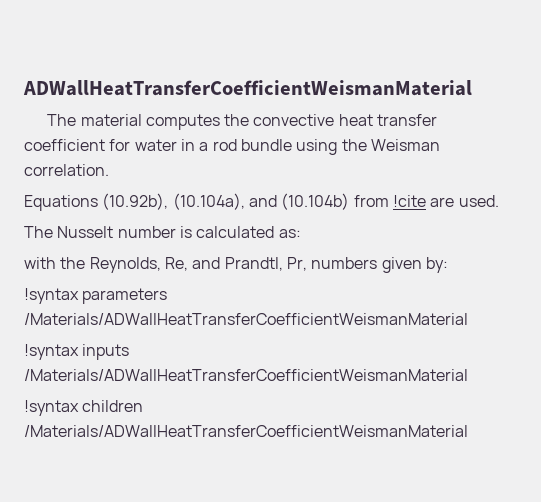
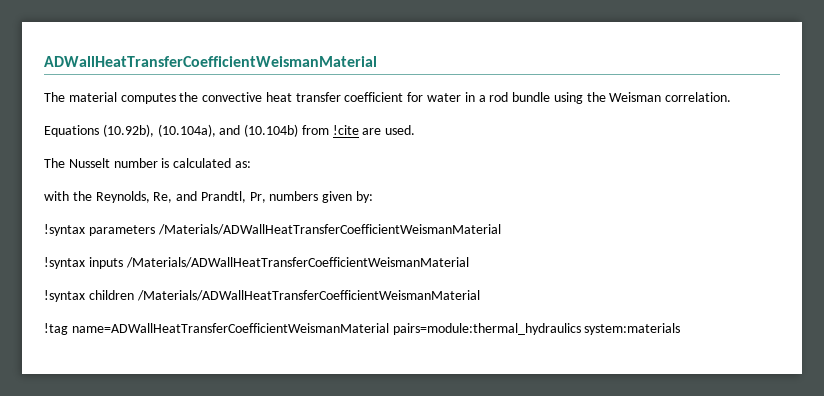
(468, 431) none -> [44,323,681,335] // !tag name=ADWallHeatTransferCoefficientWeismanMaterial pairs=module:thermal_hydraulics system:materials

